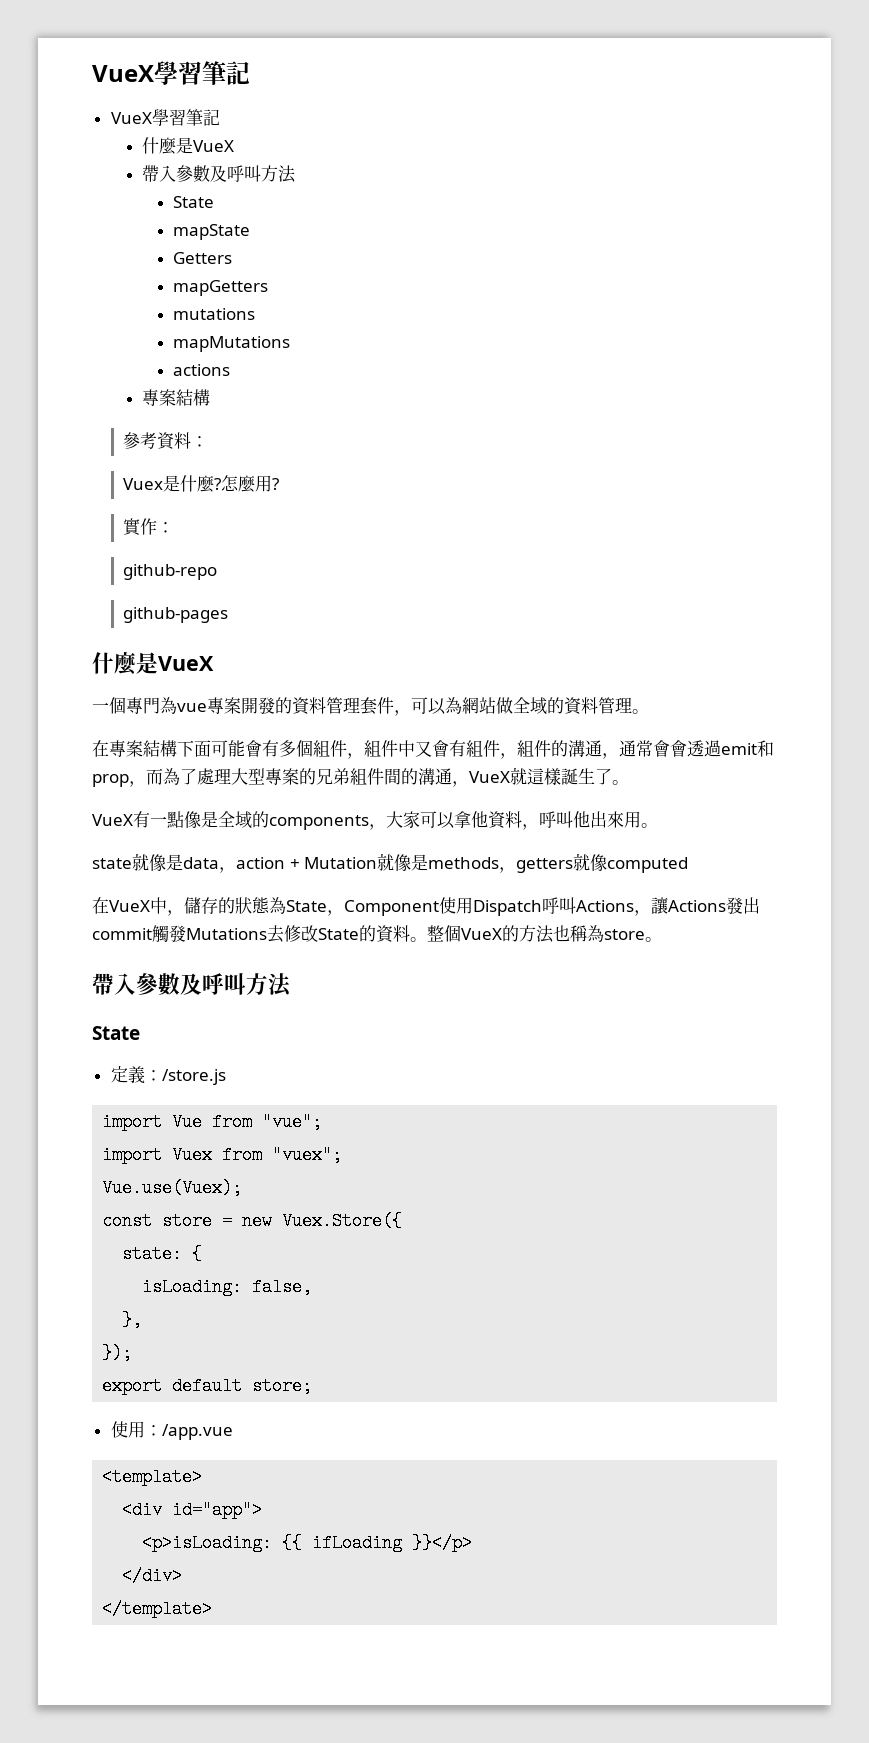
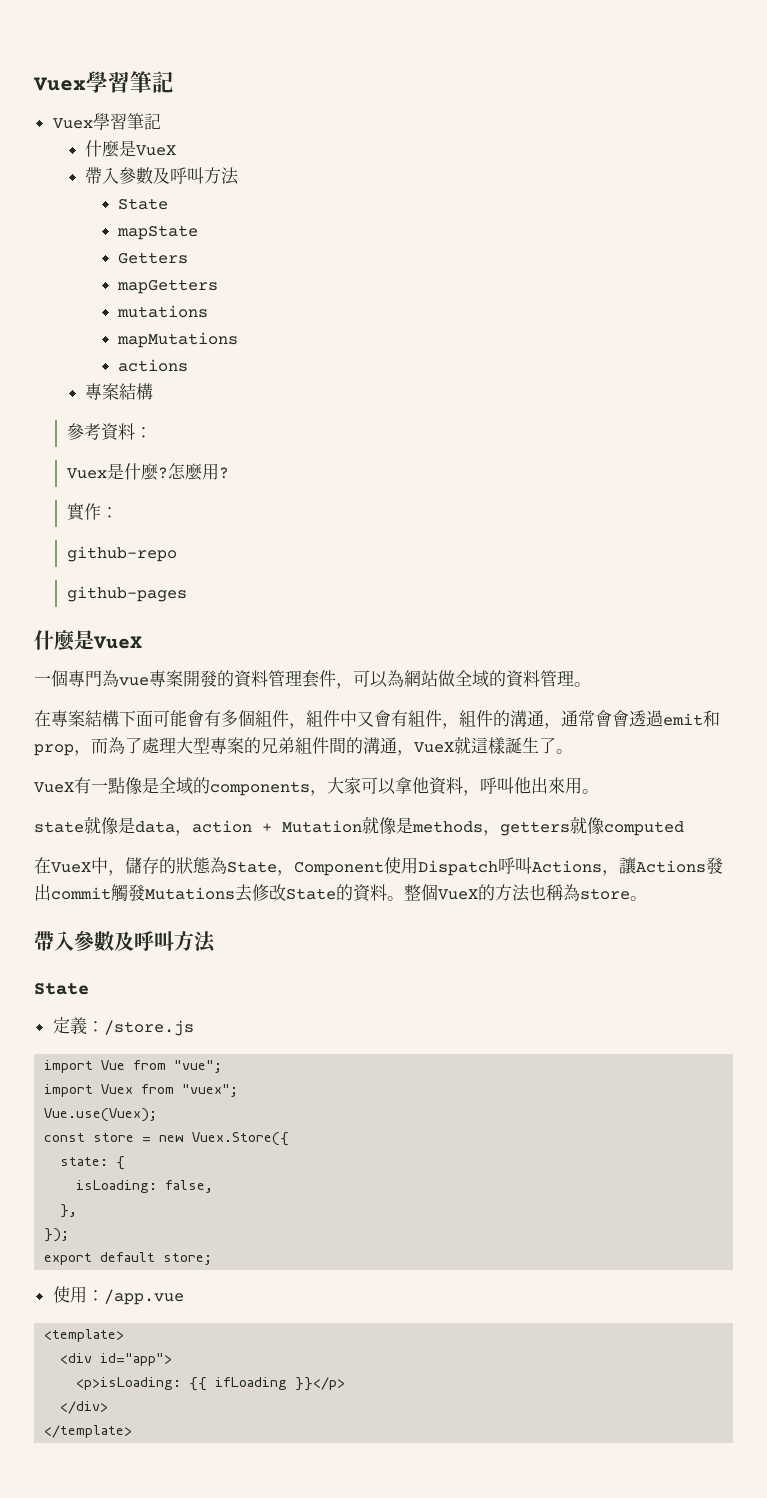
[92,61,250,85] [110,112,152,124] VueX學習筆記 // VueX -> [33,71,174,93] [52,118,93,129] Vuex學習筆記 // Vuex

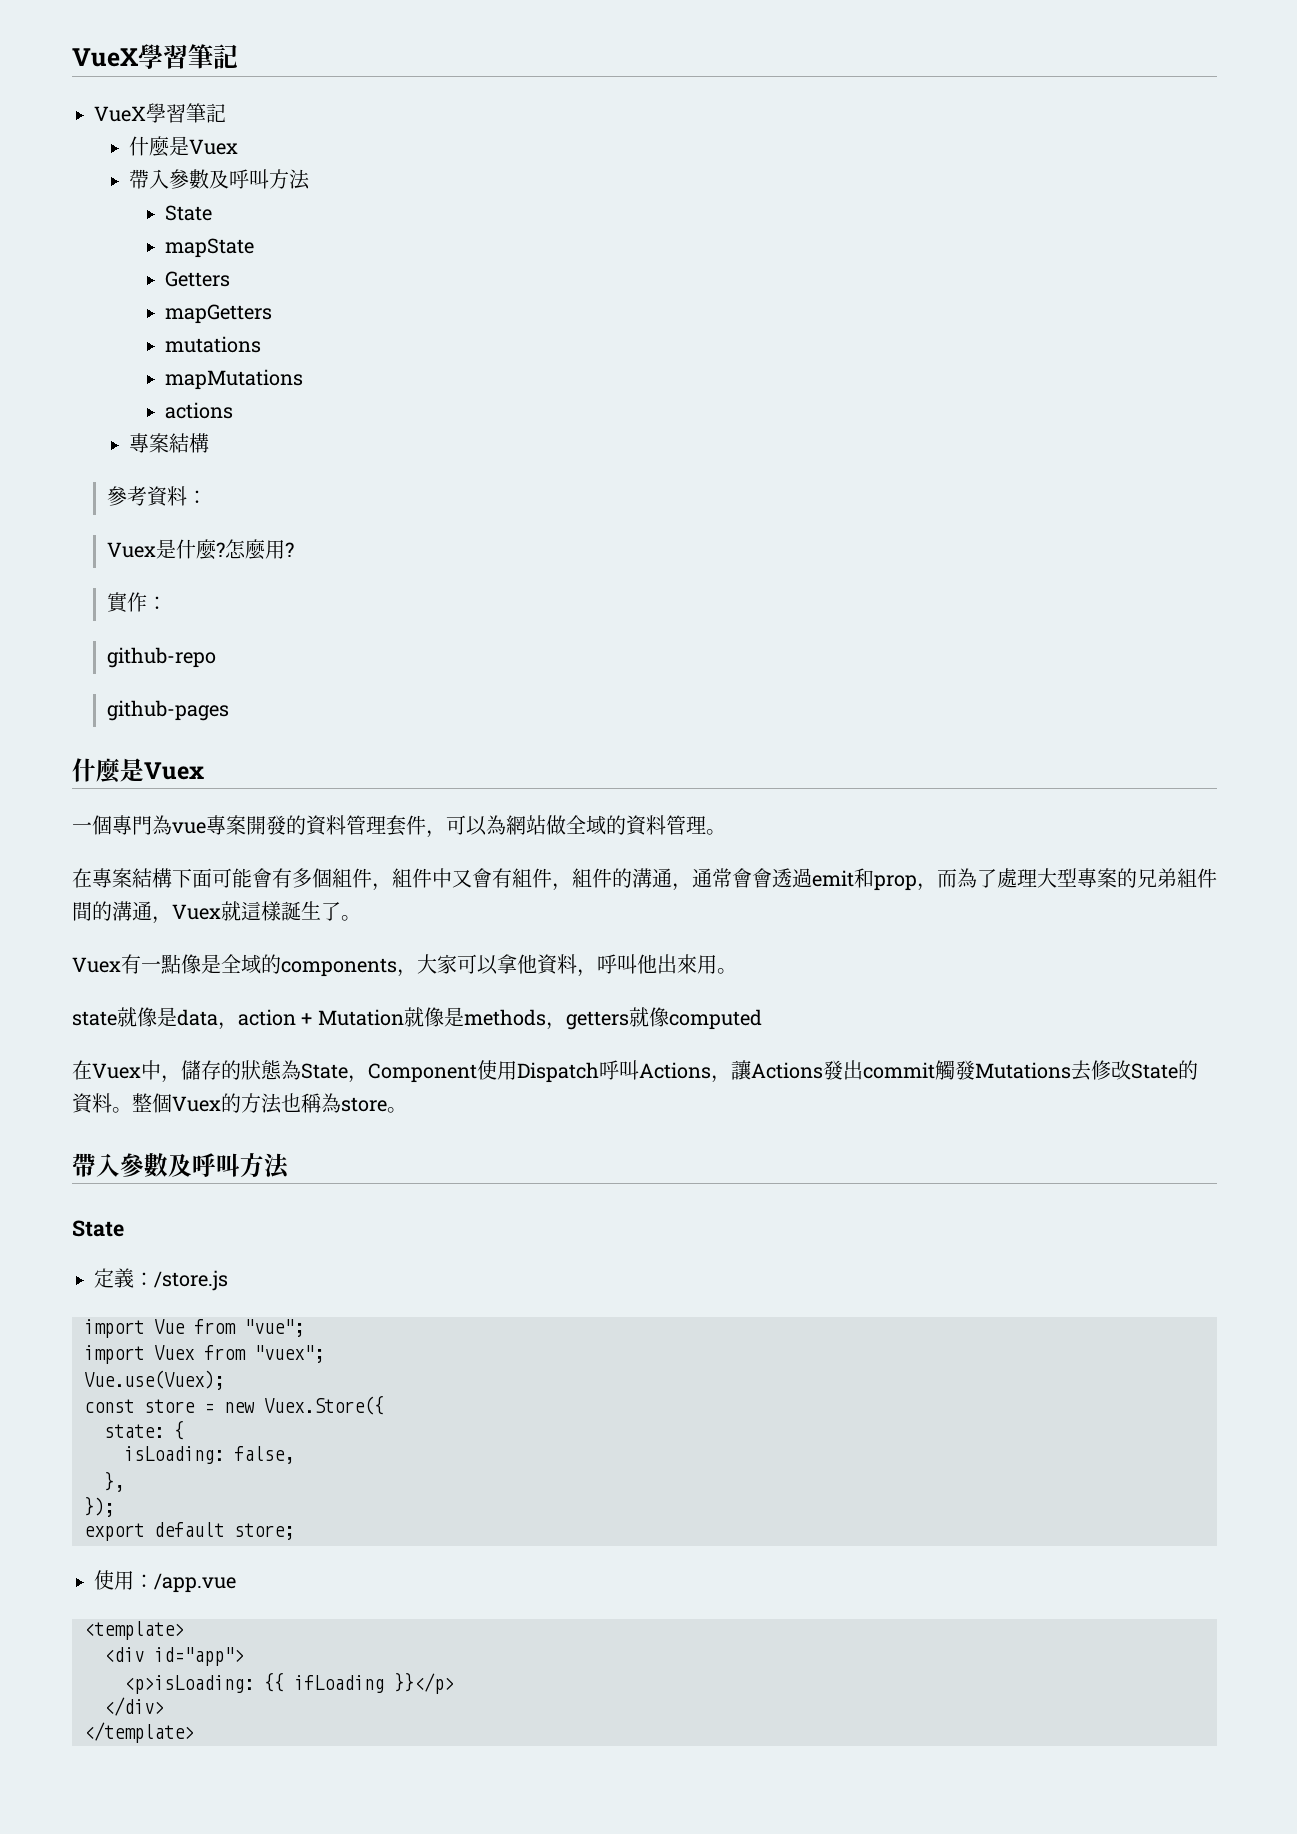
[33,71,174,93] [52,118,93,129] Vuex學習筆記 // Vuex -> [72,44,238,69] [94,106,146,122] VueX學習筆記 // VueX
[136,145,177,156] VueX -> [189,139,239,155] Vuex
[93,636,142,649] VueX -> [144,762,204,780] Vuex
[414,742,454,753] VueX -> [172,904,221,920] Vuex
[34,782,74,793] VueX -> [72,957,121,973] Vuex
[51,862,91,873] VueX -> [92,1063,141,1079] Vuex
[438,889,478,900] VueX -> [172,1096,221,1112] Vuex

